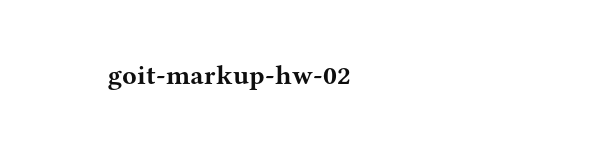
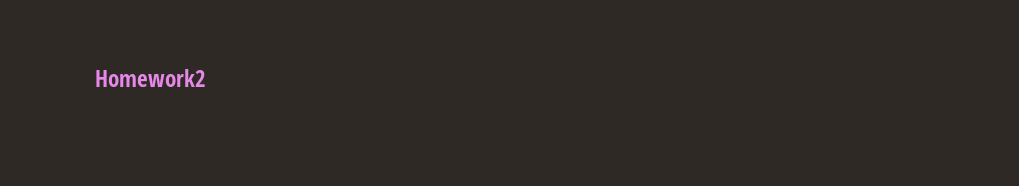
[108,65,351,90] goit-markup-hw-02 -> [95,69,206,87] Homework2

